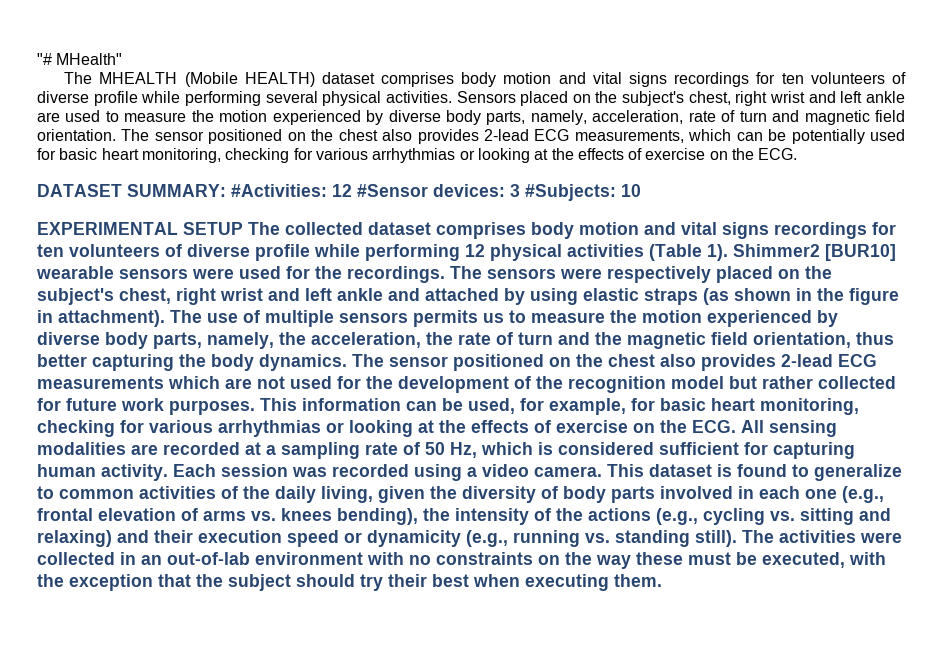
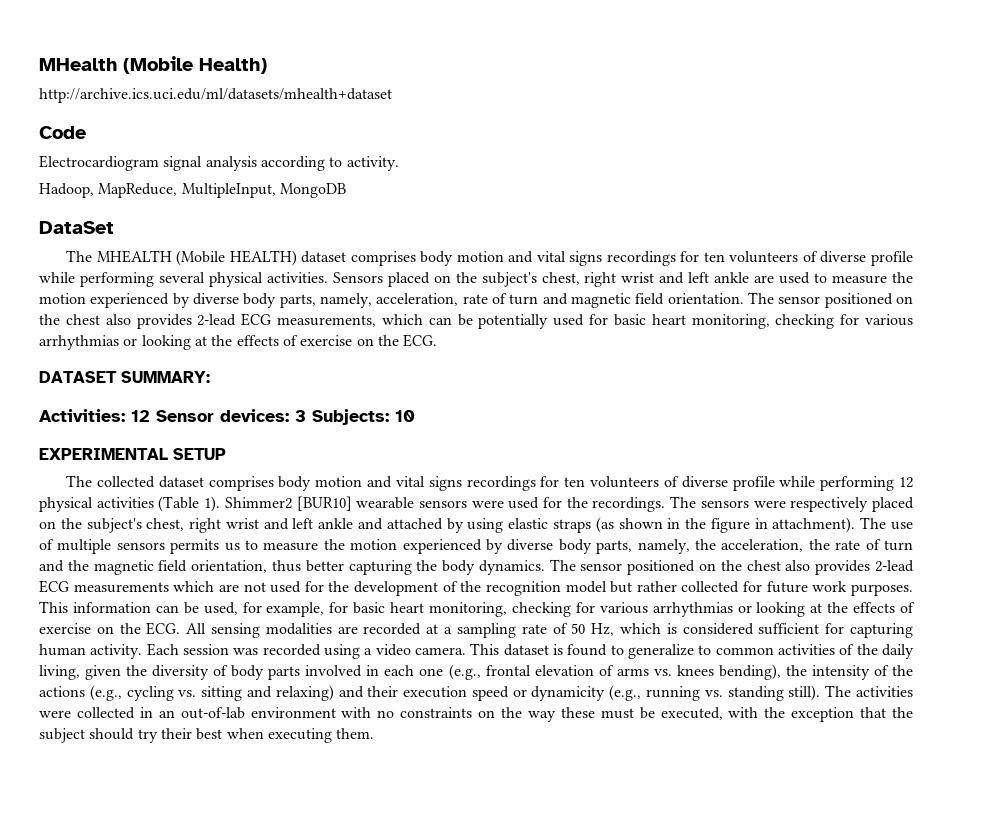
[37,53,123,65] "# MHealth" -> [39,56,267,74] [39,88,392,103] [39,126,86,139] [39,155,399,171] [39,183,346,198] [39,221,114,234] MHealth (Mobile Health) // http://archive.ics.uci.edu/ml/datasets/mhealth+dataset // Code // Electrocardiogram signal analysis according to activity. // Hadoop, MapReduce, MultipleInput, MongoDB // DataSet
[231,184,428,197] #Activities: 12 #Sensor -> [39,409,214,422] // Activities: 12 Sensor
[525,184,616,201] #Subjects: -> [312,409,389,425] Subjects:
(243, 228) none -> (226, 454) //

